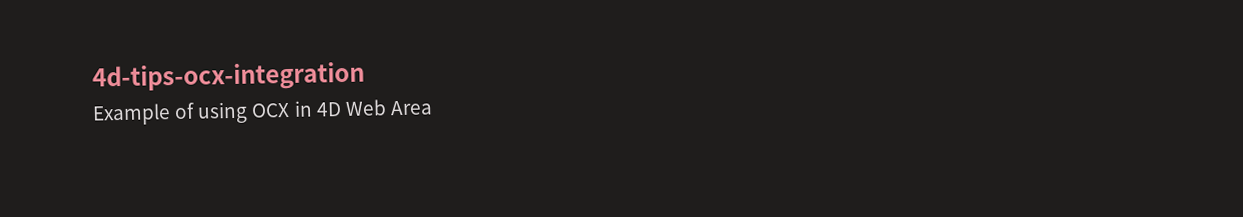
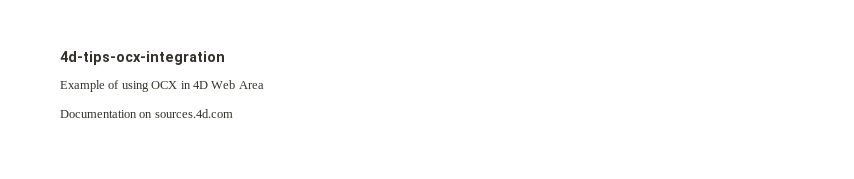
(433, 108) none -> [60,109,233,118] // Documentation on sources.4d.com

